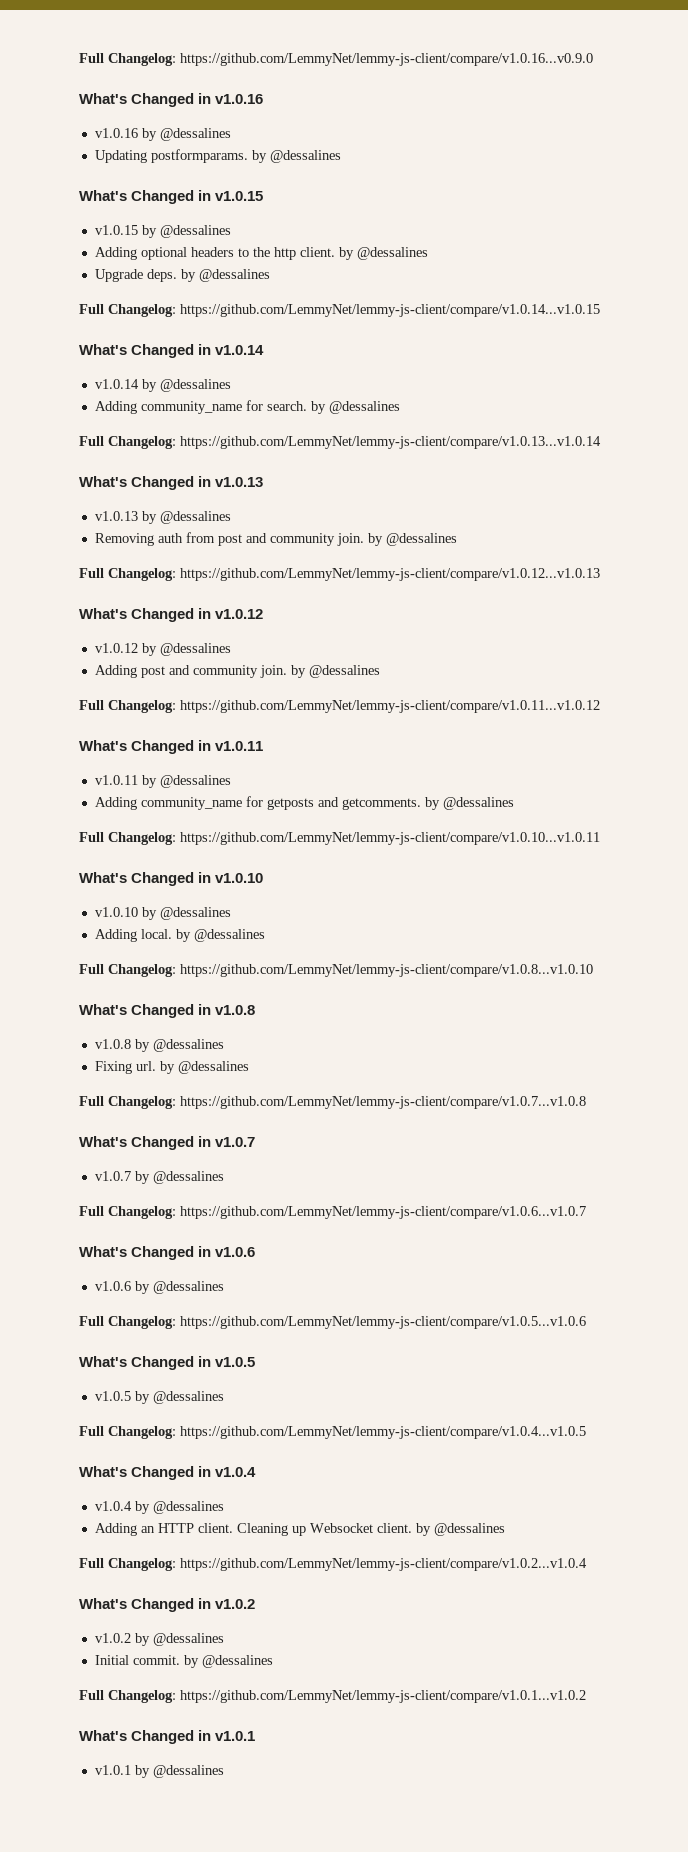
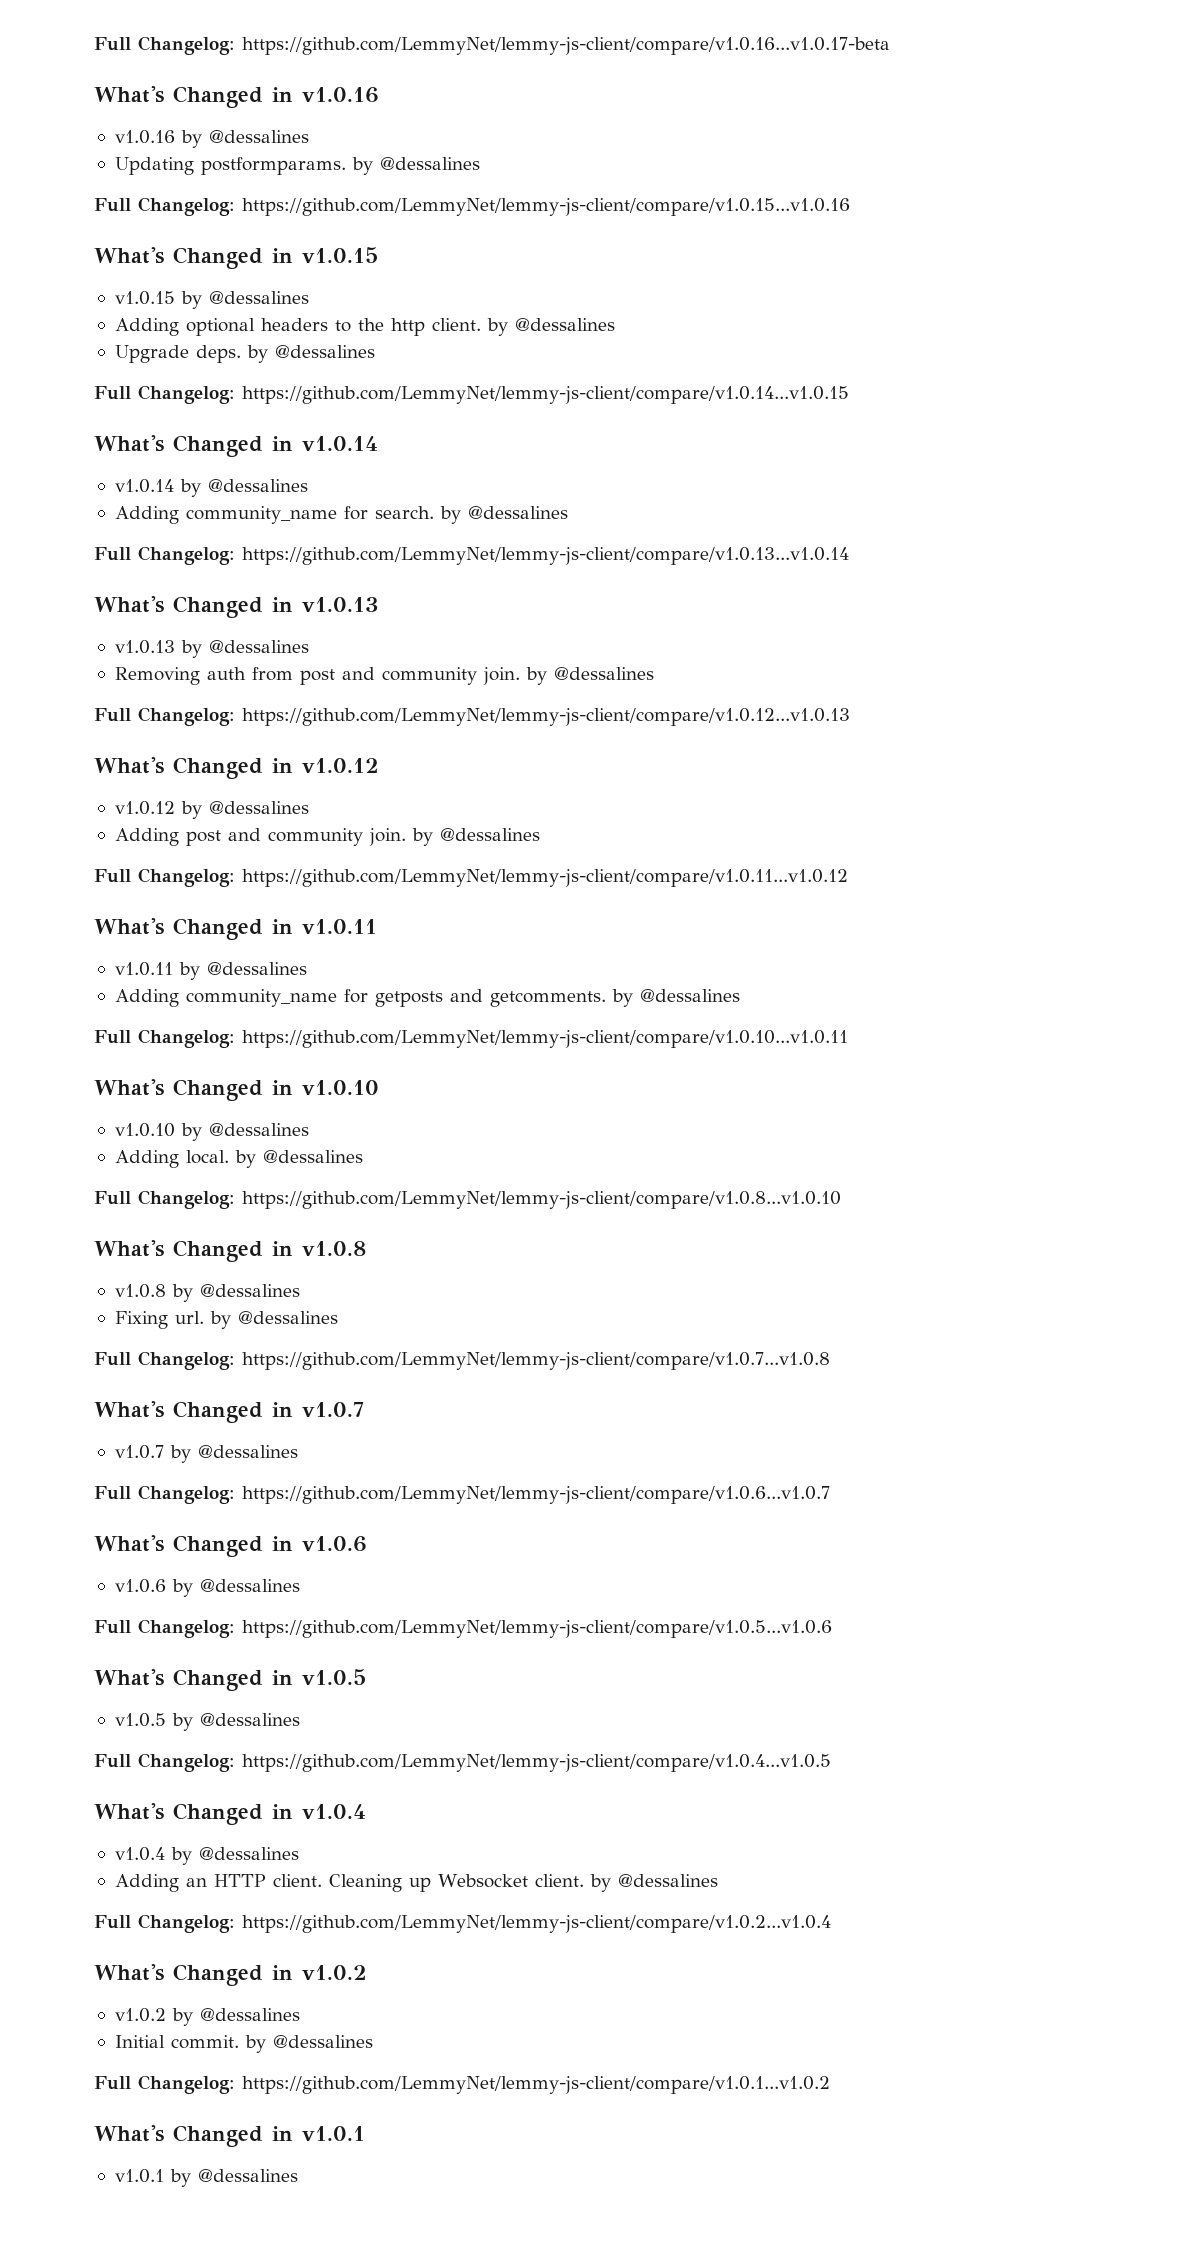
[79,53,593,66] Full Changelog: https://github.com/LemmyNet/lemmy-js-client/compare/v1.0.16...v0.9.0 -> [94,36,890,55] Full Changelog: https://github.com/LemmyNet/lemmy-js-client/compare/v1.0.16...v1.0.17-beta
(341, 156) none -> [94,197,850,216] // Full Changelog: https://github.com/LemmyNet/lemmy-js-client/compare/v1.0.15...v1.0.16

